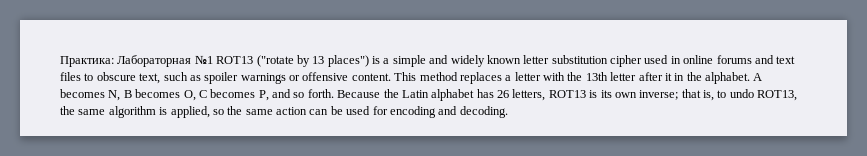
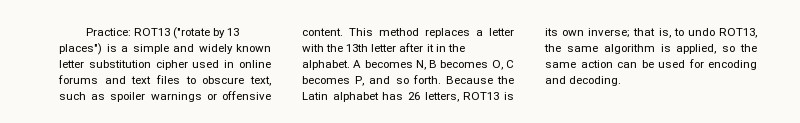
[60,55,213,67] Практика: Лабораторная №1 -> [85,28,131,36] Practice:

